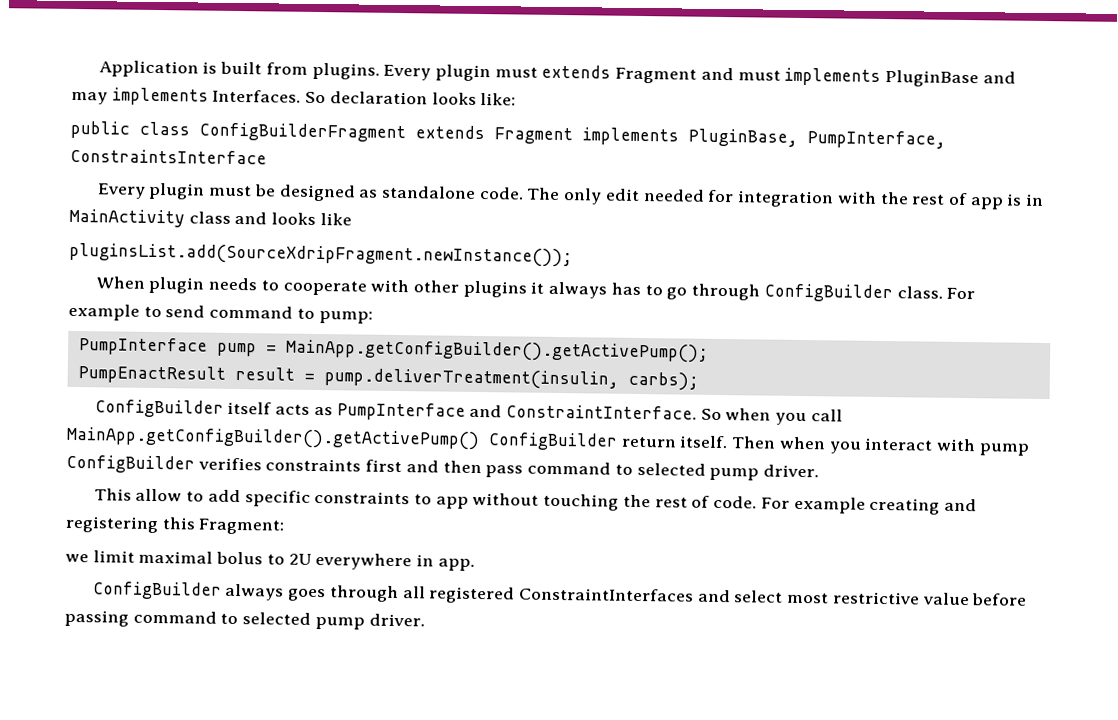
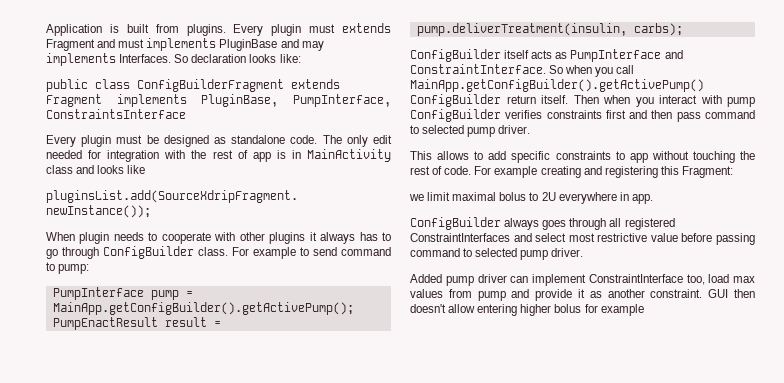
[135,488,183,502] allow -> [437,151,470,160] allows
(425, 620) none -> [410,274,755,286] [410,289,755,301] [410,304,644,316] // Added pump driver can implement ConstraintInterface too, load max values from pump and provide it as another constraint. GUI then doesn't allow entering higher bolus for example

